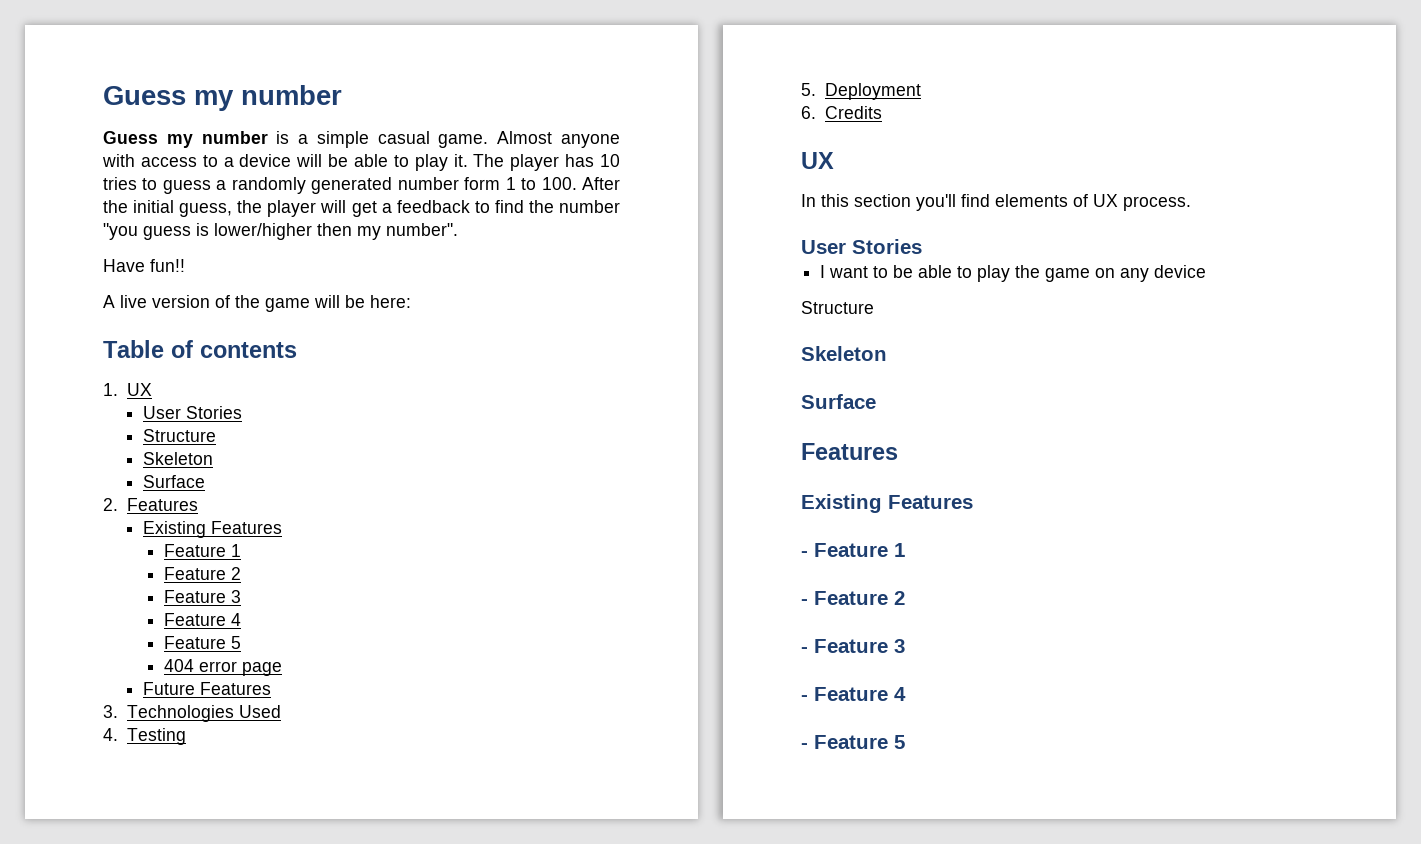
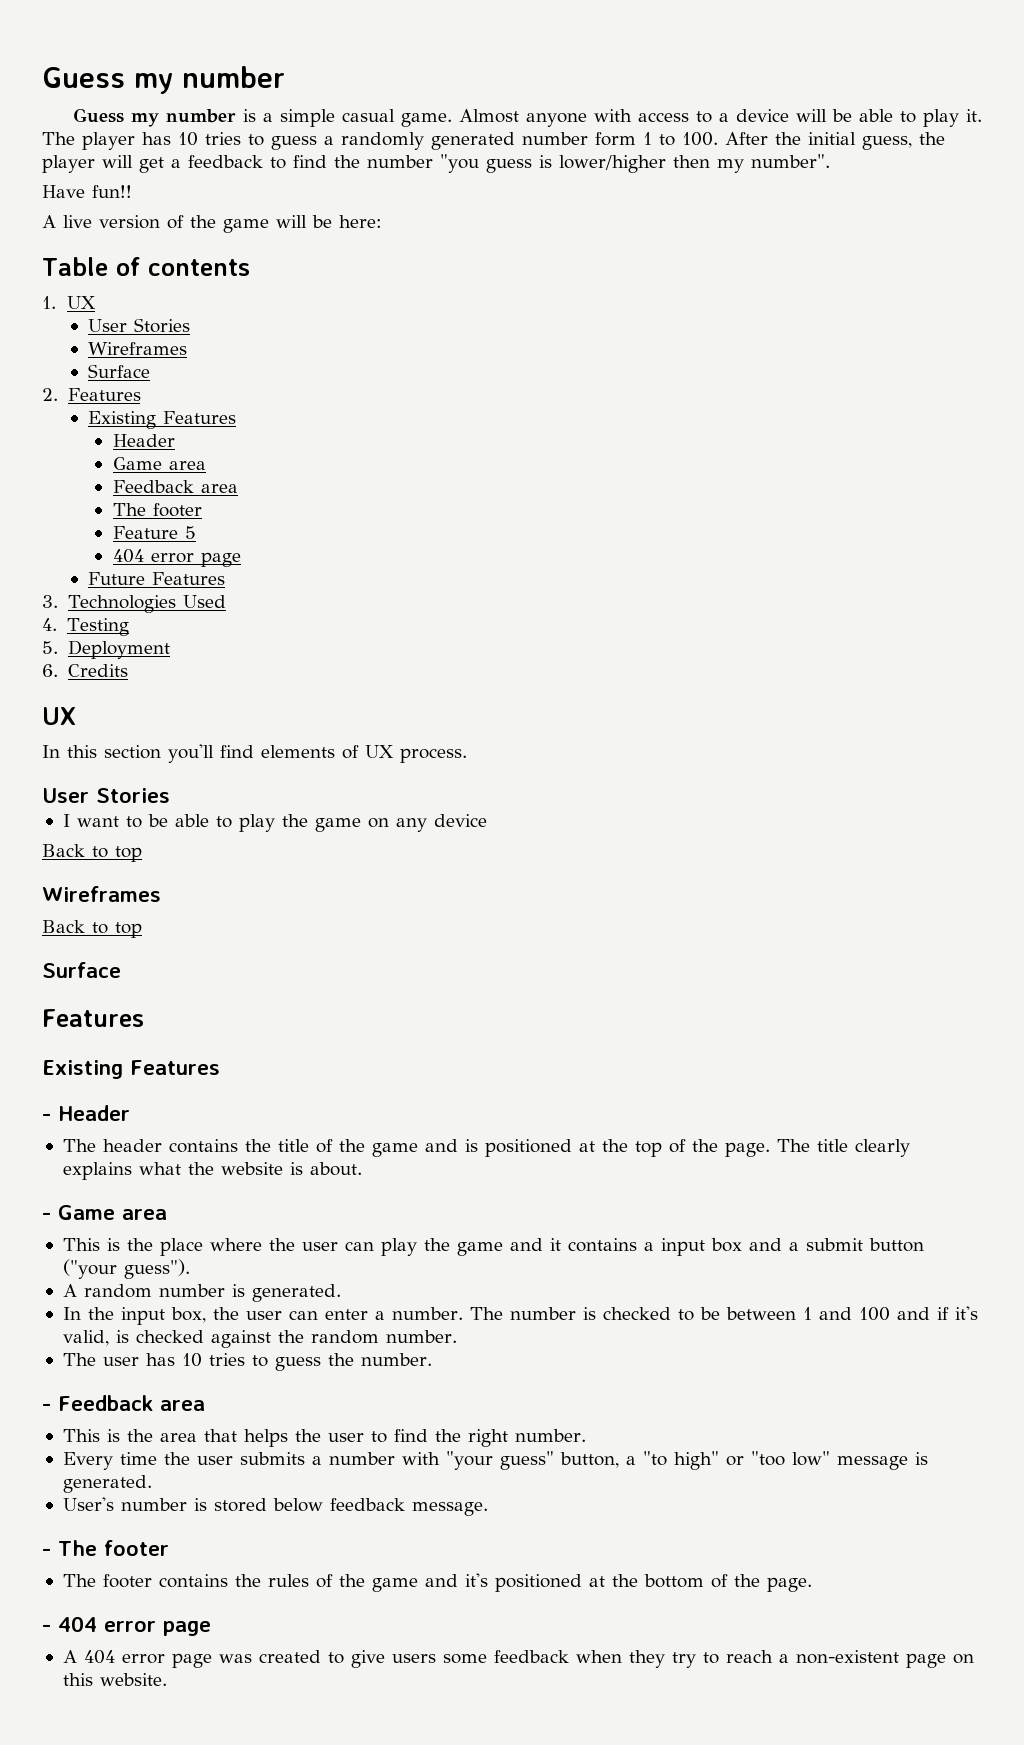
[143,429,217,442] [143,452,214,465] Structure // Skeleton -> [87,342,187,355] Wireframes
[164,544,242,557] [164,567,242,580] [164,590,242,603] [164,613,242,626] Feature 1 // Feature 2 // Feature 3 // Feature 4 -> [112,434,175,447] [112,457,206,470] [112,480,238,493] [112,503,202,517] Header // Game area // Feedback area // The footer
[801,301,874,314] [801,346,887,361] Structure // Skeleton -> [42,844,142,862] [42,886,161,902] [42,920,142,938] Back to top // Wireframes // Back to top
[814,543,905,557] [801,591,905,605] [801,639,905,653] [801,687,906,701] [801,735,905,749] Feature 1 // - Feature 2 // - Feature 3 // - Feature 4 // - Feature 5 -> [58,1105,130,1121] [62,1139,910,1157] [62,1162,362,1180] [42,1205,167,1220] [62,1238,924,1256] [62,1259,190,1279] [62,1284,341,1302] [62,1306,978,1325] [62,1330,457,1348] [62,1353,432,1371] [42,1395,205,1411] [62,1429,586,1447] [62,1451,928,1470] [62,1475,152,1493] [62,1497,488,1516] [42,1540,169,1556] [62,1573,812,1592] [42,1616,211,1636] [62,1650,974,1668] [62,1673,167,1686] Header // The header contains the title of the game and is positioned at the top of the page. The title clearly explains what the website is about. // - Game area // This is the place where the user can play the game and it contains a input box and a submit button ("your guess"). // A random number is generated. // In the input box, the user can enter a number. The number is checked to be between 1 and 100 and if it's valid, is checked against the random number. // The user has 10 tries to guess the number. // - Feedback area // This is the area that helps the user to find the right number. // Every time the user submits a number with "your guess" button, a "to high" or "too low" message is generated. // User's number is stored below feedback message. // - The footer // The footer contains the rules of the game and it's positioned at the bottom of the page. // - 404 error page // A 404 error page was created to give users some feedback when they try to reach a non-existent page on this website.

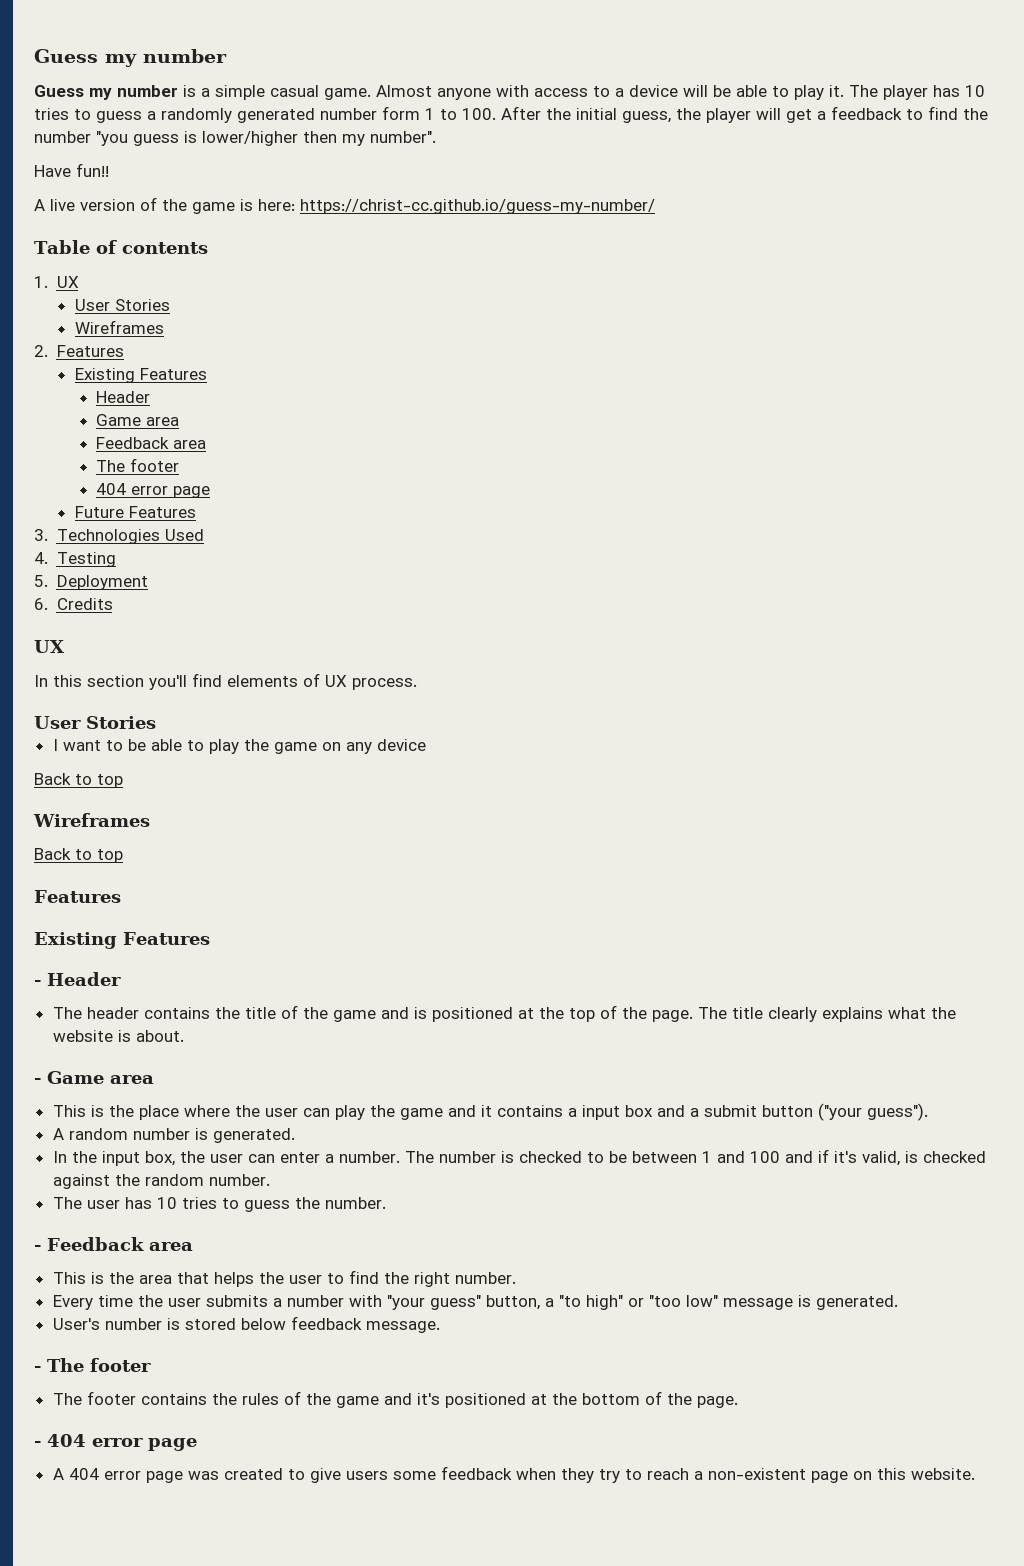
[276,215,332,228] will be -> [240,199,253,211] is
(382, 221) none -> [300,199,655,214] https://christ-cc.github.io/guess-my-number/
[87,364,150,378] // Surface -> (164, 327) none
[112,526,196,539] // Feature 5 -> (180, 465) none
[42,962,121,978] // Surface -> (123, 856) none

